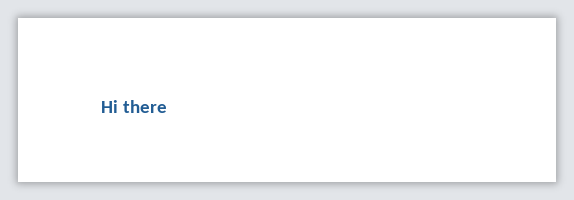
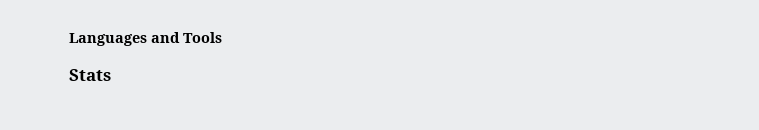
[101,100,167,113] Hi there -> [69,32,222,46] [69,69,111,81] Languages and Tools // Stats

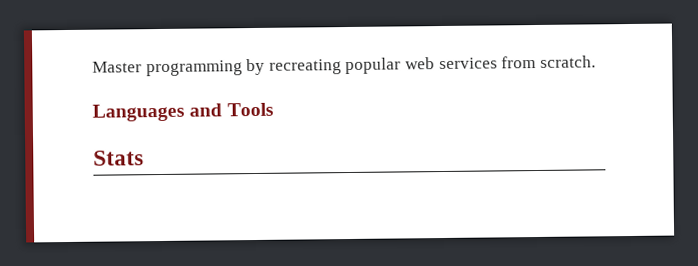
(69, 39) none -> [92,55,596,77] Master programming by recreating popular web services from scratch. //

